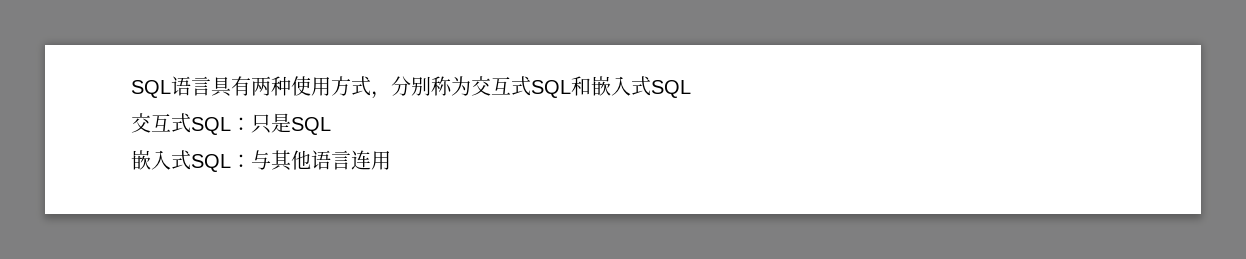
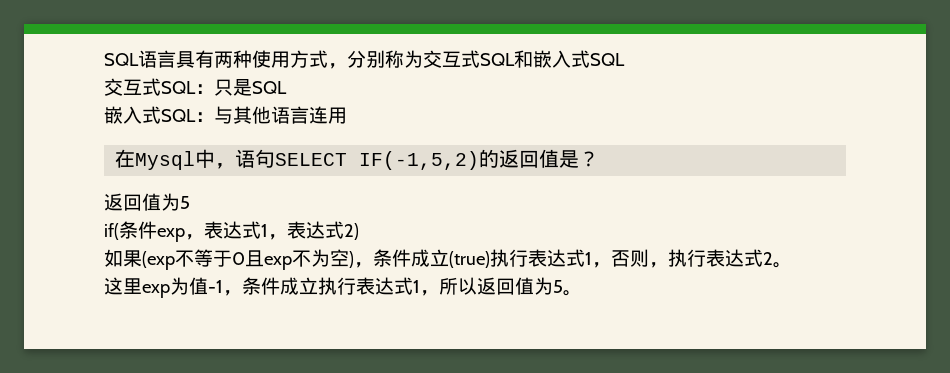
(391, 160) none -> [115,149,600,170] [104,193,190,211] [104,221,359,242] [104,249,792,270] [104,277,582,298] // 在Mysql中，语句SELECT IF(-1,5,2)的返回值是？ // 返回值为5 // if(条件exp，表达式1，表达式2) // 如果(exp不等于0且exp不为空)，条件成立(true)执行表达式1，否则，执行表达式2。 // 这里exp为值-1，条件成立执行表达式1，所以返回值为5。

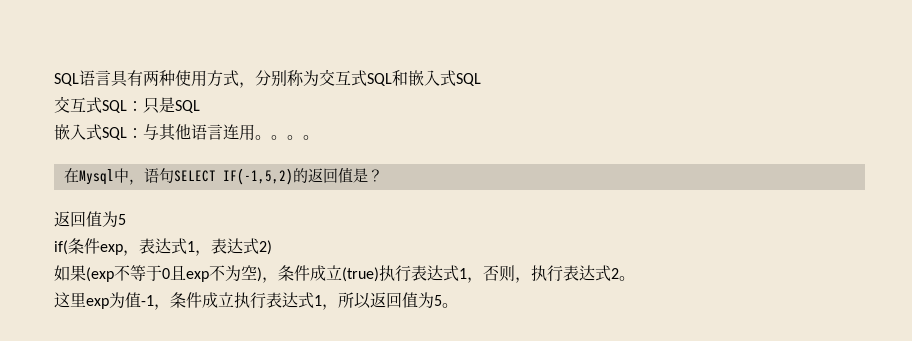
(347, 115) none -> [255,135,319,140] 。。。。

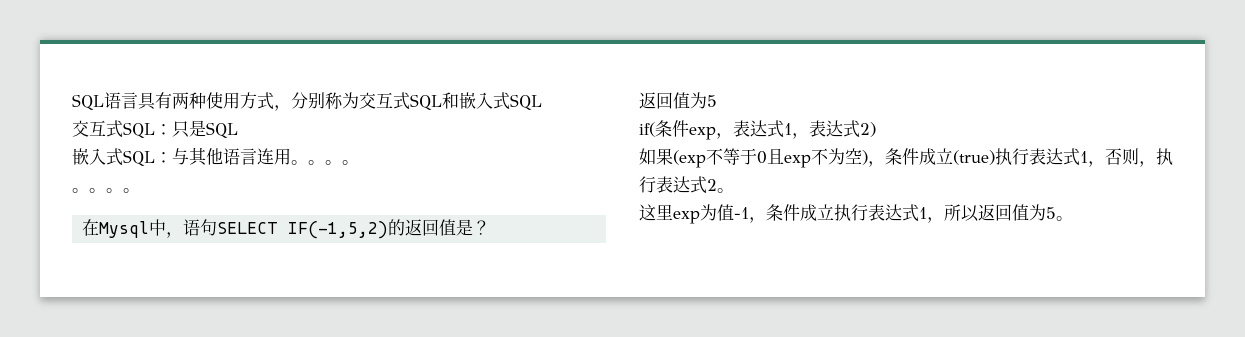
(319, 137) none -> [72,188,140,193] // 。。。。

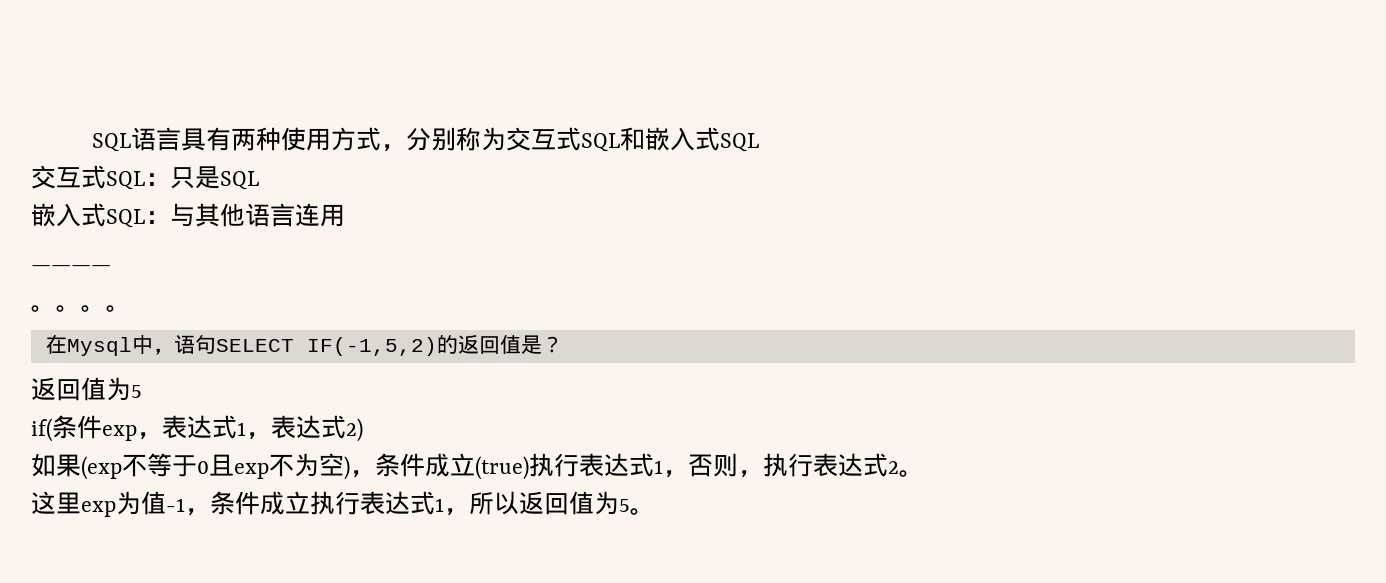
[291,160,359,165] 。。。。 -> [31,265,111,271] // ————

